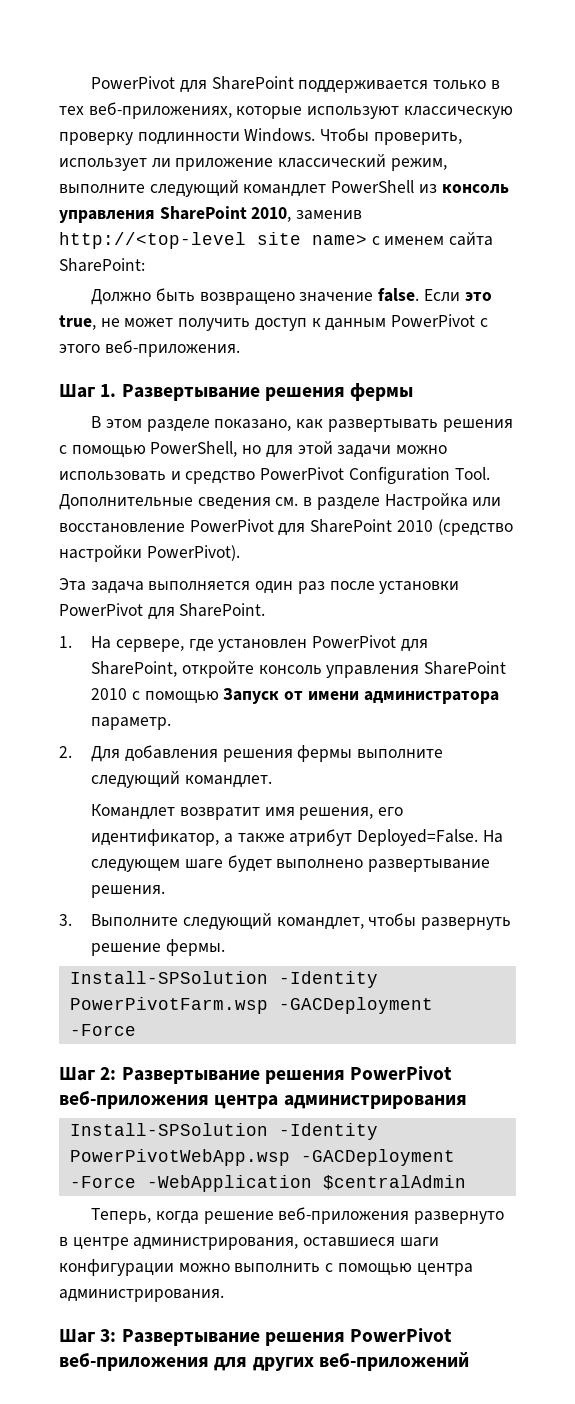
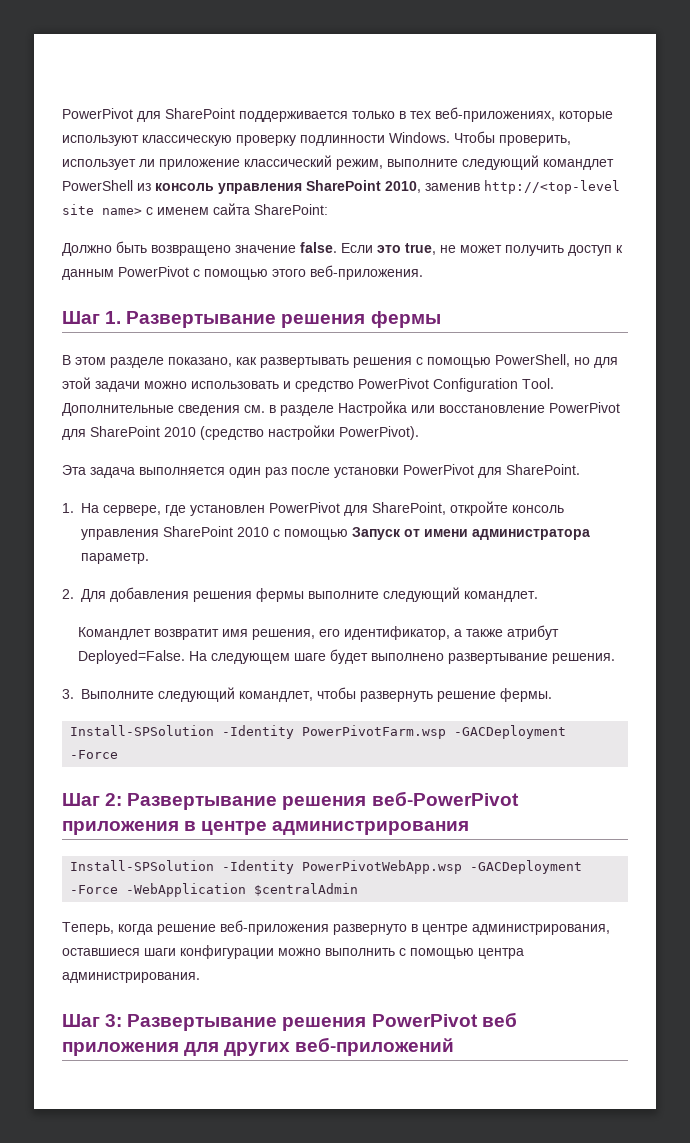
(488, 322) none -> [204,269,268,280] помощью
[350,1066,453,1080] [59,1090,279,1109] PowerPivot веб-приложения центра -> [371,791,519,806] [62,821,268,835] веб-PowerPivot приложения в центре
[59,1352,209,1371] веб-приложения -> [481,1012,517,1027] [62,1042,179,1056] веб приложения

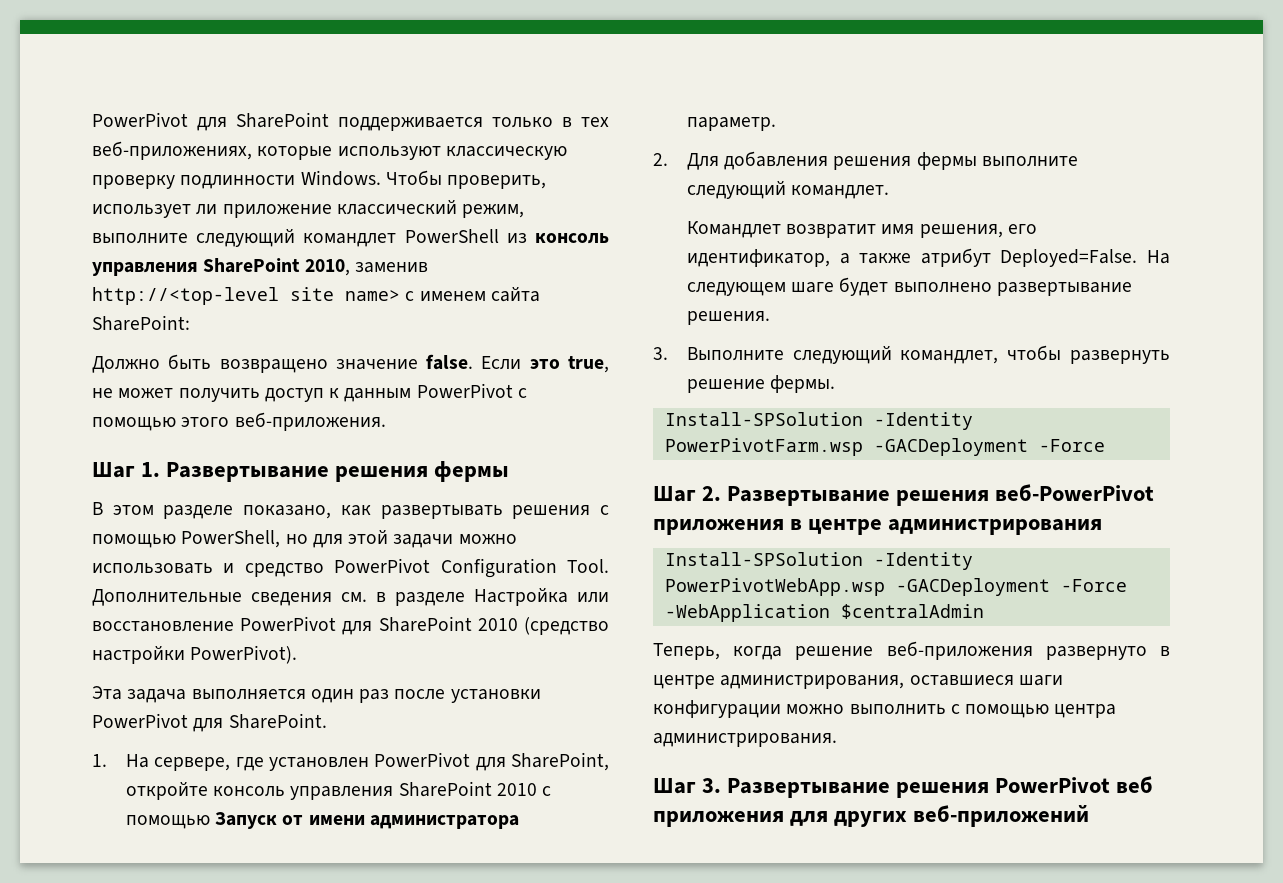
[105,793,123,806] 2: -> [702,486,722,501] 2.
[105,1014,123,1027] 3: -> [702,778,722,793] 3.

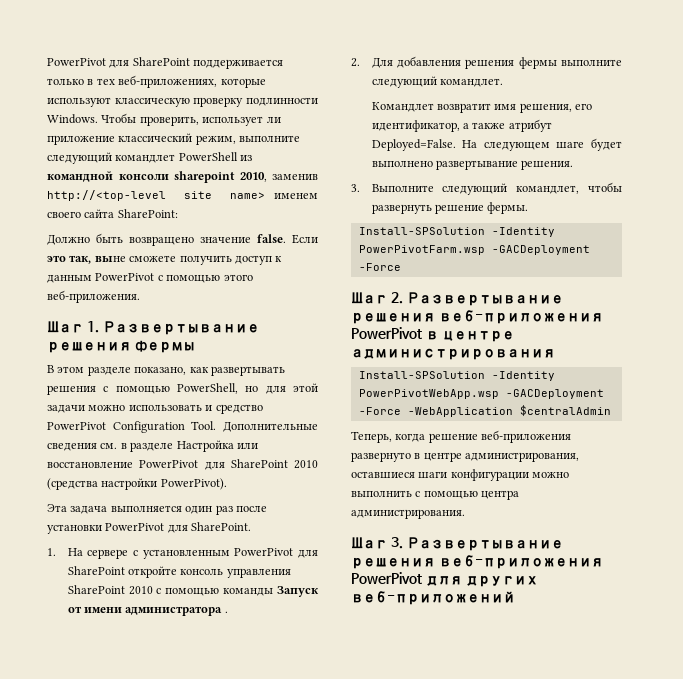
[535,233,609,244] [92,258,301,276] консоль управления SharePoint -> [47,171,235,183] командной консоли sharepoint
[405,291,486,301] с именем -> [274,193,318,199] [47,211,81,218] именем своего
[568,356,609,373] [92,388,174,398] true, не может -> [69,255,177,264] так, выне сможете
[524,617,609,635] (средство -> [47,478,98,490] (средства
[154,752,609,771] сервере, где установлен PowerPivot для SharePoint, -> [87,548,318,559] [67,566,125,575] сервере с установленным PowerPivot для SharePoint
(210, 822) none -> [223,588,274,596] команды
[686,117,776,131] параметр. -> [224,611,228,613] .
[995,484,1155,501] [653,519,784,535] веб-PowerPivot приложения -> [438,310,603,324] [351,327,422,339] веб-приложения PowerPivot
[995,776,1154,793] [653,811,784,827] PowerPivot веб приложения -> [438,555,603,569] [351,572,422,584] веб-приложения PowerPivot

